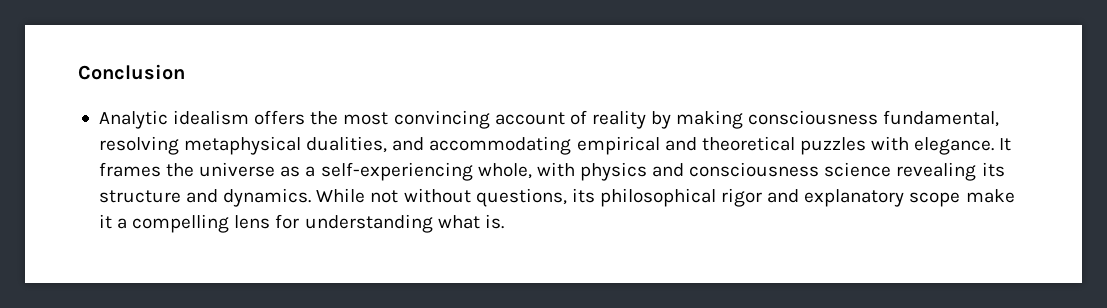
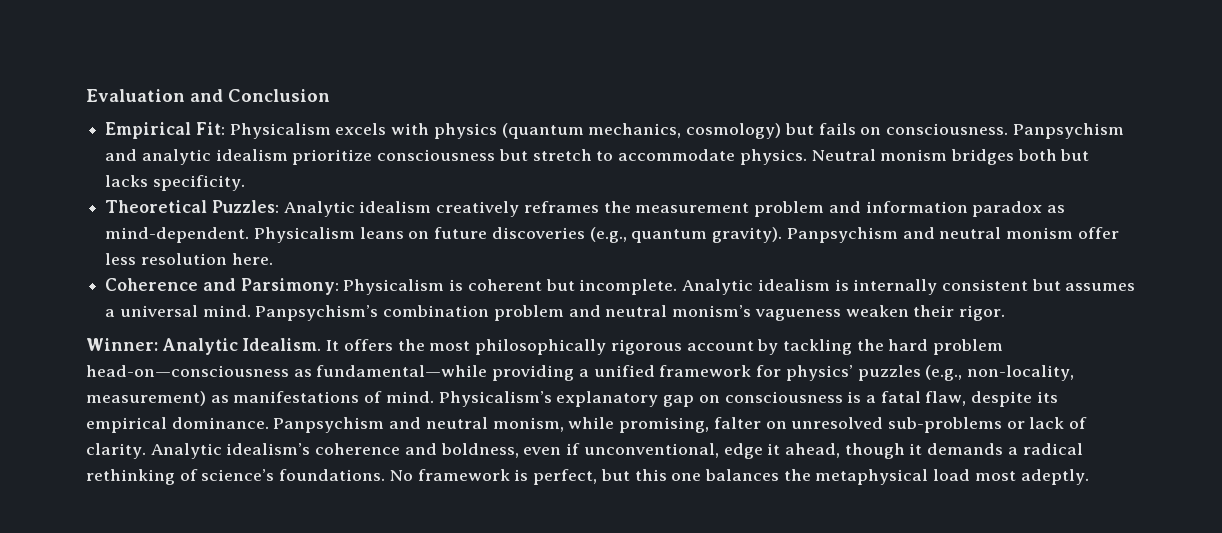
(78, 72) none -> [86,89,223,102] Evaluation and
[98,110,1000,129] [98,136,1012,155] [98,162,1005,181] [98,188,1015,207] [98,214,504,233] Analytic idealism offers the most convincing account of reality by making consciousness fundamental, resolving metaphysical dualities, and accommodating empirical and theoretical puzzles with elegance. It frames the universe as a self-experiencing whole, with physics and consciousness science revealing its structure and dynamics. While not without questions, its philosophical rigor and explanatory scope make it a compelling lens for understanding what is. -> [105,122,1124,139] [105,149,1090,165] [105,175,245,191] [105,200,1065,217] [105,227,1119,243] [105,253,273,265] [105,278,1136,295] [105,305,1005,321] [86,338,1004,355] [86,365,1074,381] [86,391,1058,407] [86,417,1088,433] [86,443,1083,459] [86,469,1089,485] Empirical Fit: Physicalism excels with physics (quantum mechanics, cosmology) but fails on consciousness. Panpsychism and analytic idealism prioritize consciousness but stretch to accommodate physics. Neutral monism bridges both but lacks specificity. // Theoretical Puzzles: Analytic idealism creatively reframes the measurement problem and information paradox as mind-dependent. Physicalism leans on future discoveries (e.g., quantum gravity). Panpsychism and neutral monism offer less resolution here. // Coherence and Parsimony: Physicalism is coherent but incomplete. Analytic idealism is internally consistent but assumes a universal mind. Panpsychism’s combination problem and neutral monism’s vagueness weaken their rigor. // Winner: Analytic Idealism. It offers the most philosophically rigorous account by tackling the hard problem head-on—consciousness as fundamental—while providing a unified framework for physics’ puzzles (e.g., non-locality, measurement) as manifestations of mind. Physicalism’s explanatory gap on consciousness is a fatal flaw, despite its empirical dominance. Panpsychism and neutral monism, while promising, falter on unresolved sub-problems or lack of clarity. Analytic idealism’s coherence and boldness, even if unconventional, edge it ahead, though it demands a radical rethinking of science’s foundations. No framework is perfect, but this one balances the metaphysical load most adeptly.

